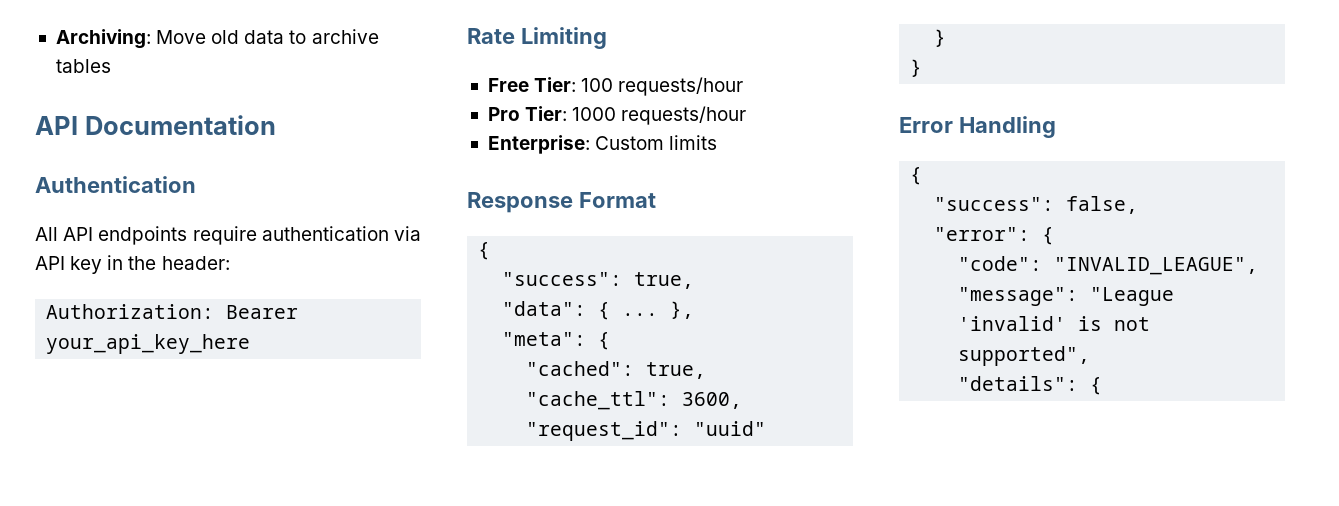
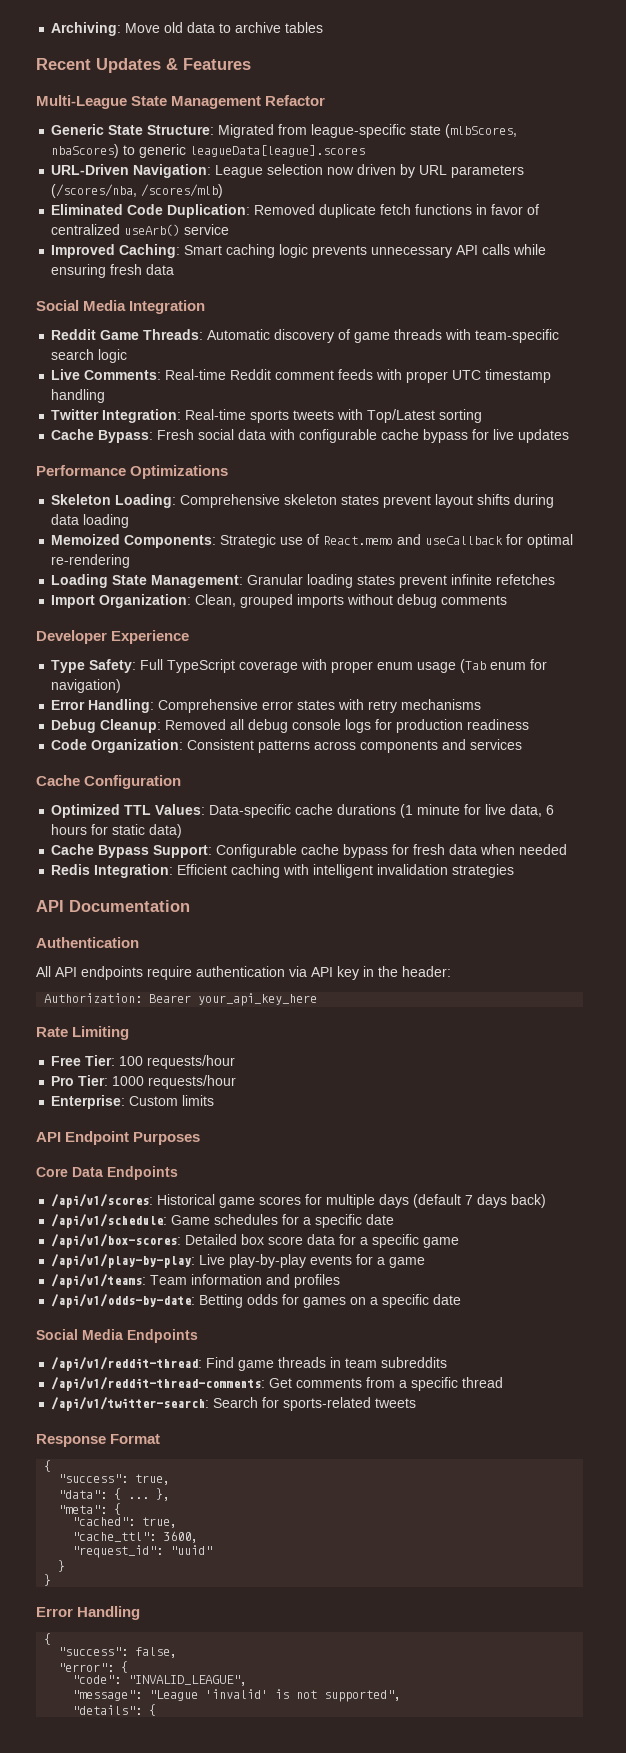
(111, 66) none -> [36,58,251,73] [36,95,326,109] [51,124,518,138] [51,144,366,158] [51,164,525,178] [51,184,224,198] [51,204,540,218] [51,224,230,236] [51,244,547,258] [51,264,175,278] [36,300,206,314] [51,329,560,343] [51,349,128,363] [51,369,552,383] [51,389,106,403] [51,409,483,423] [51,429,570,443] [36,465,229,479] [51,494,555,508] [51,514,130,528] [51,534,574,548] [51,554,131,568] [51,574,556,588] [51,594,508,608] [36,630,190,644] [51,659,548,673] [51,679,122,693] [51,699,482,713] [51,719,530,733] [51,739,523,753] [36,775,182,789] [51,804,555,818] [51,824,183,838] [51,844,568,858] [51,864,515,878] // Recent Updates & Features // Multi-League State Management Refactor // Generic State Structure: Migrated from league-specific state (mlbScores, nbaScores) to generic leagueData[league].scores // URL-Driven Navigation: League selection now driven by URL parameters (/scores/nba, /scores/mlb) // Eliminated Code Duplication: Removed duplicate fetch functions in favor of centralized useArb() service // Improved Caching: Smart caching logic prevents unnecessary API calls while ensuring fresh data // Social Media Integration // Reddit Game Threads: Automatic discovery of game threads with team-specific search logic // Live Comments: Real-time Reddit comment feeds with proper UTC timestamp handling // Twitter Integration: Real-time sports tweets with Top/Latest sorting // Cache Bypass: Fresh social data with configurable cache bypass for live updates // Performance Optimizations // Skeleton Loading: Comprehensive skeleton states prevent layout shifts during data loading // Memoized Components: Strategic use of React.memo and useCallback for optimal re-rendering // Loading State Management: Granular loading states prevent infinite refetches // Import Organization: Clean, grouped imports without debug comments // Developer Experience // Type Safety: Full TypeScript coverage with proper enum usage (Tab enum for navigation) // Error Handling: Comprehensive error states with retry mechanisms // Debug Cleanup: Removed all debug console logs for production readiness // Code Organization: Consistent patterns across components and services // Cache Configuration // Optimized TTL Values: Data-specific cache durations (1 minute for live data, 6 hours for static data) // Cache Bypass Support: Configurable cache bypass for fresh data when needed // Redis Integration: Efficient caching with intelligent invalidation strategies
(718, 142) none -> [36,1131,201,1145] [36,1166,178,1180] [51,1194,547,1208] [51,1214,395,1228] [51,1234,460,1248] [51,1254,426,1268] [51,1274,341,1288] [51,1294,462,1308] [36,1329,198,1343] [51,1357,448,1371] [51,1377,504,1391] [51,1397,417,1411] // API Endpoint Purposes // Core Data Endpoints // /api/v1/scores: Historical game scores for multiple days (default 7 days back) // /api/v1/schedule: Game schedules for a specific date // /api/v1/box-scores: Detailed box score data for a specific game // /api/v1/play-by-play: Live play-by-play events for a game // /api/v1/teams: Team information and profiles // /api/v1/odds-by-date: Betting odds for games on a specific date // Social Media Endpoints // /api/v1/reddit-thread: Find game threads in team subreddits // /api/v1/reddit-thread-comments: Get comments from a specific thread // /api/v1/twitter-search: Search for sports-related tweets

